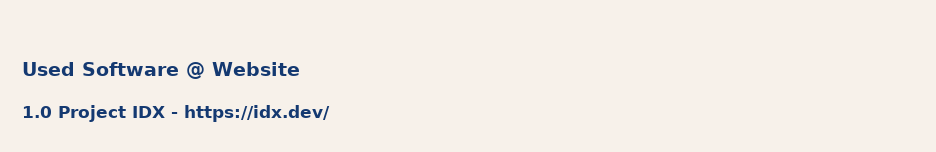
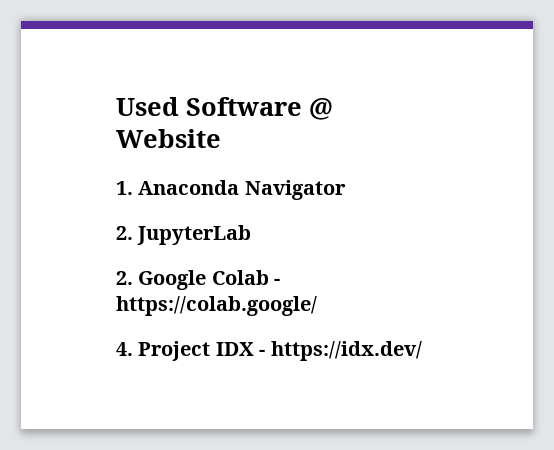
[22,106,52,118] 1.0 -> [116,180,346,200] [116,225,252,245] [116,270,281,290] [116,296,317,316] [116,342,133,356] 1. Anaconda Navigator // 2. JupyterLab // 2. Google Colab - https://colab.google/ // 4.

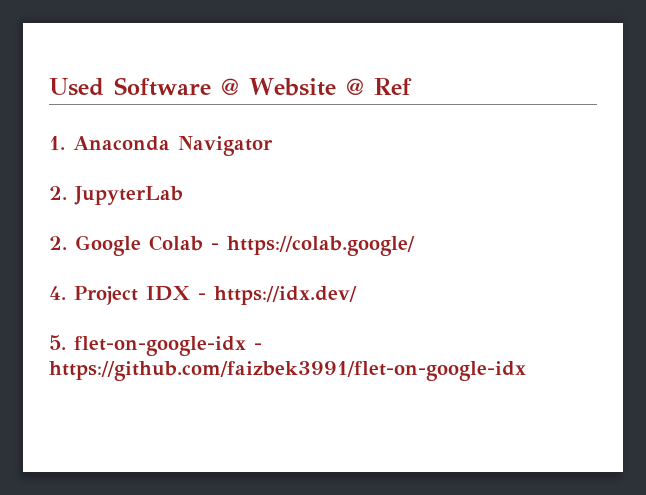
(221, 138) none -> [345,78,412,95] @ Ref
(422, 351) none -> [49,335,262,356] [49,361,526,381] // 5. flet-on-google-idx - https://github.com/faizbek3991/flet-on-google-idx

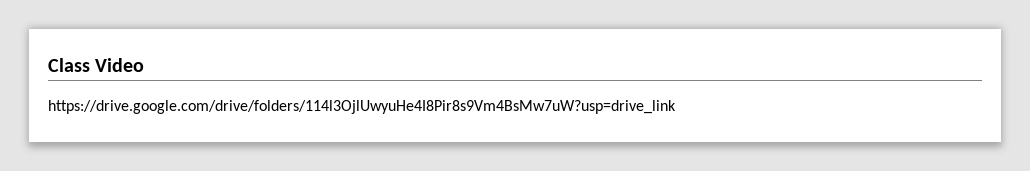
[49,77,412,96] [49,136,273,156] [49,186,183,205] [49,235,415,256] [49,286,357,305] [49,335,262,356] [49,361,526,381] Used Software @ Website @ Ref // 1. Anaconda Navigator // 2. JupyterLab // 2. Google Colab - https://colab.google/ // 4. Project IDX - https://idx.dev/ // 5. flet-on-google-idx - https://github.com/faizbek3991/flet-on-google-idx -> [48,58,145,72] [48,100,676,114] Class Video // https://drive.google.com/drive/folders/114l3OjlUwyuHe4I8Pir8s9Vm4BsMw7uW?usp=drive_link

